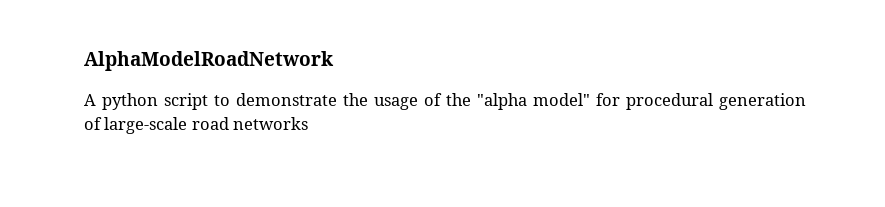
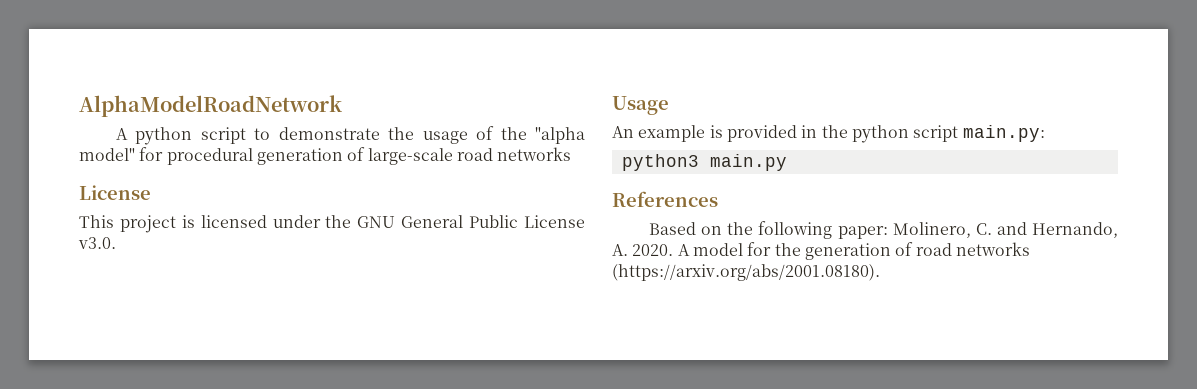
(309, 123) none -> [79,185,151,200] [79,215,586,233] [78,237,116,249] [612,96,669,115] [612,125,1045,143] [621,154,787,171] [612,191,718,207] [649,221,1118,239] [612,242,1030,260] [612,264,880,281] // License // This project is licensed under the GNU General Public License v3.0. // Usage // An example is provided in the python script main.py: // python3 main.py // References // Based on the following paper: Molinero, C. and Hernando, A. 2020. A model for the generation of road networks (https://arxiv.org/abs/2001.08180).

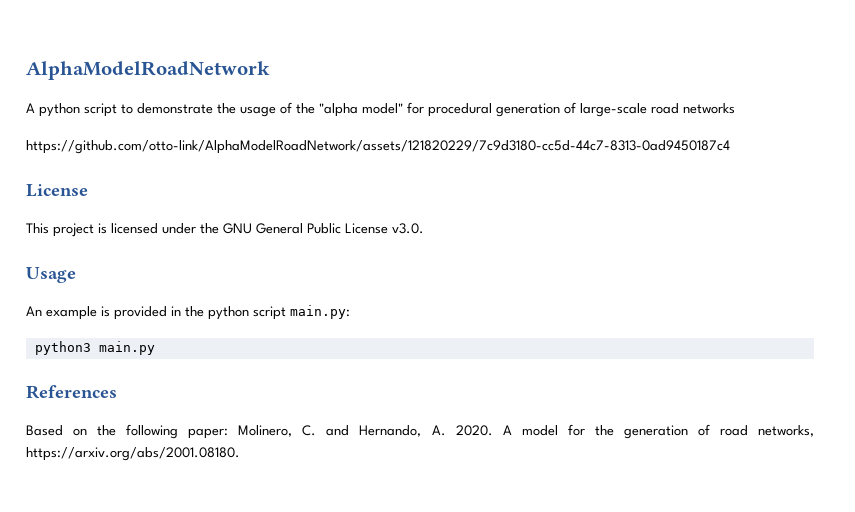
(572, 154) none -> [26,140,730,154] // https://github.com/otto-link/AlphaModelRoadNetwork/assets/121820229/7c9d3180-cc5d-44c7-8313-0ad9450187c4
[955,242,1030,256] [612,264,880,281] networks (https://arxiv.org/abs/2001.08180). -> [757,425,814,437] [26,447,240,461] networks, https://arxiv.org/abs/2001.08180.

